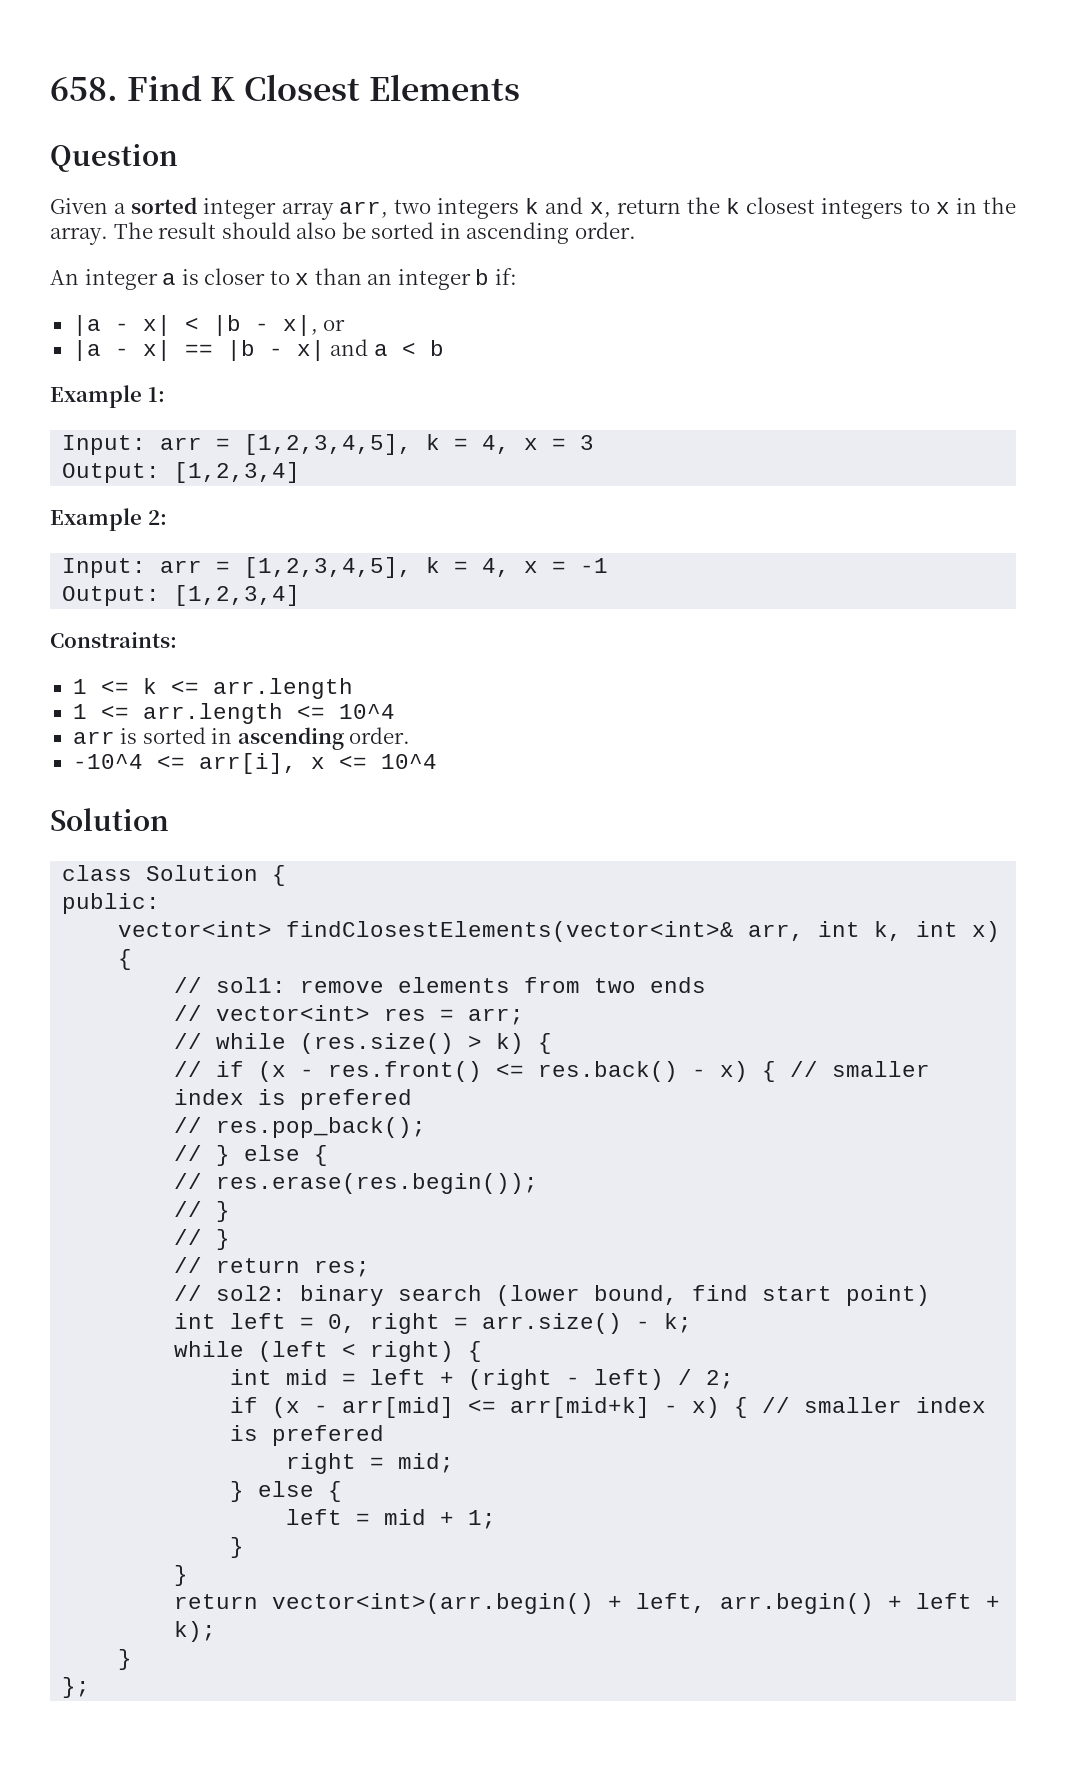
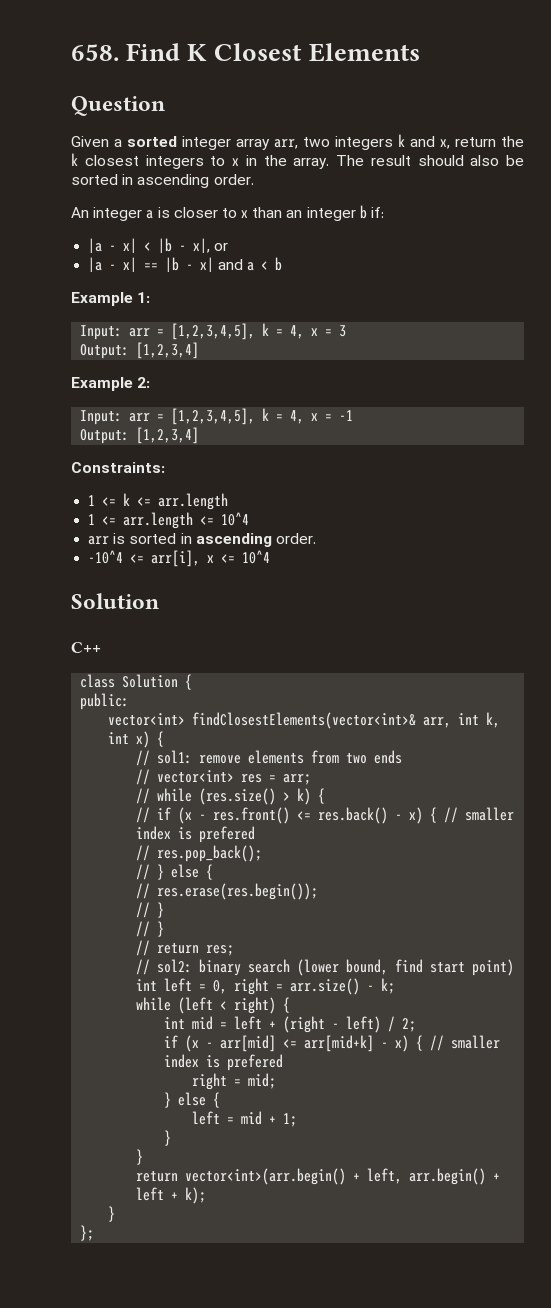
(169, 819) none -> [71,642,101,653] // C++

